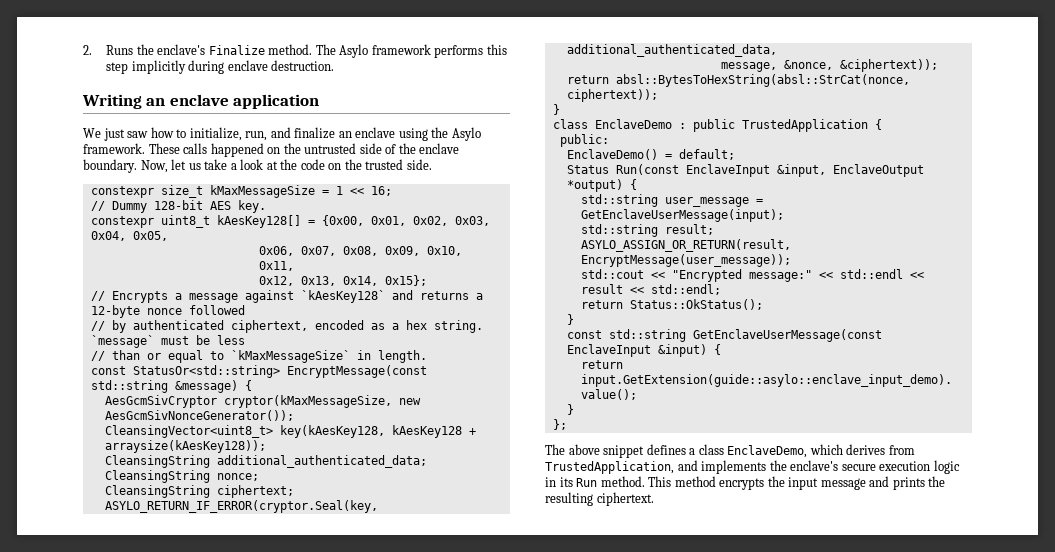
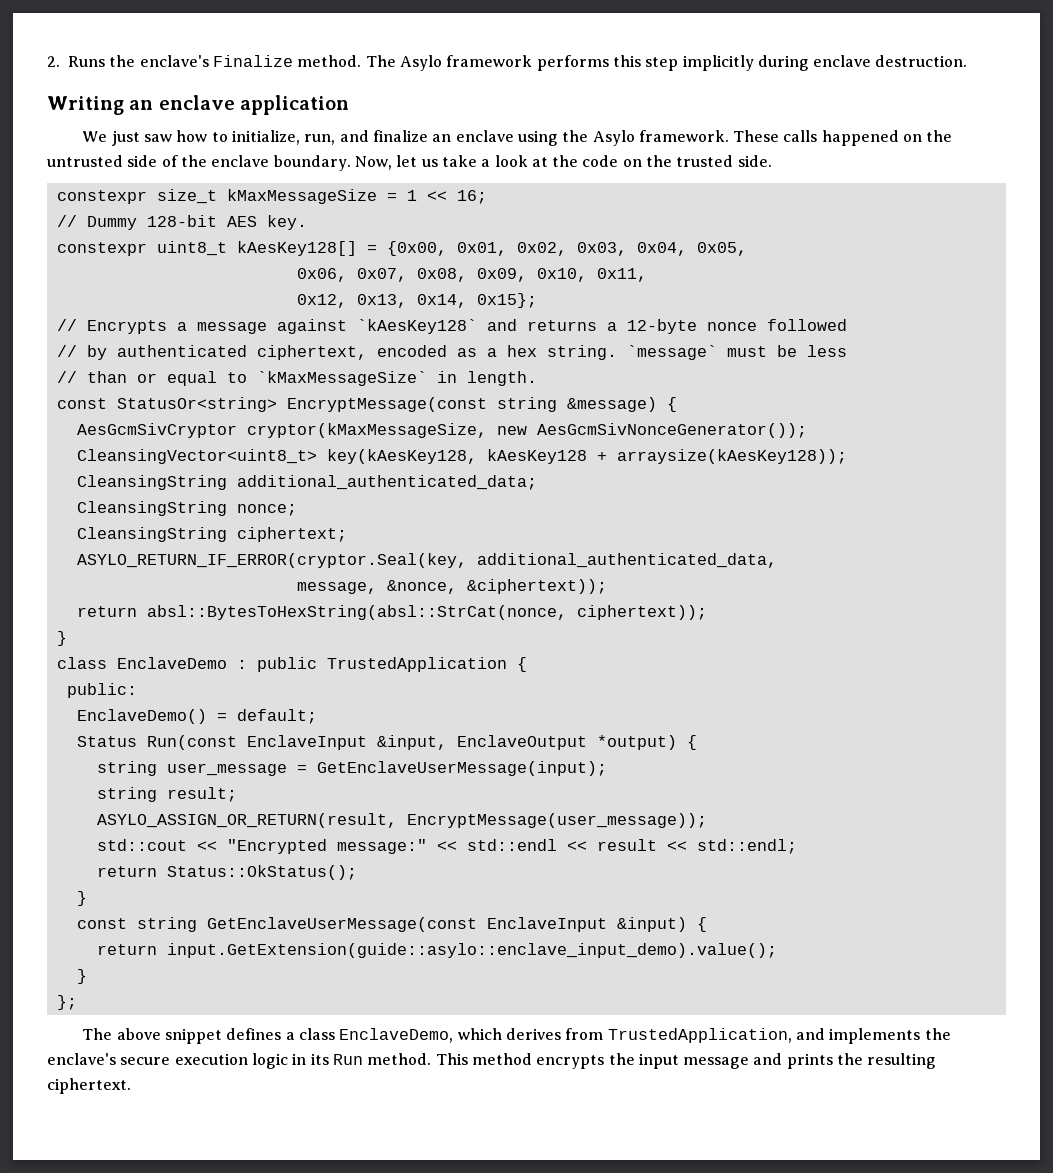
[132,365,427,378] [90,380,168,393] StatusOr<std::string> EncryptMessage(const std::string -> [116,397,557,412] StatusOr<string> EncryptMessage(const string
[580,194,658,207] std::string -> [96,761,157,776] string
[580,224,658,237] std::string -> [96,787,157,802] string
[608,329,686,342] std::string -> [136,917,197,932] string

